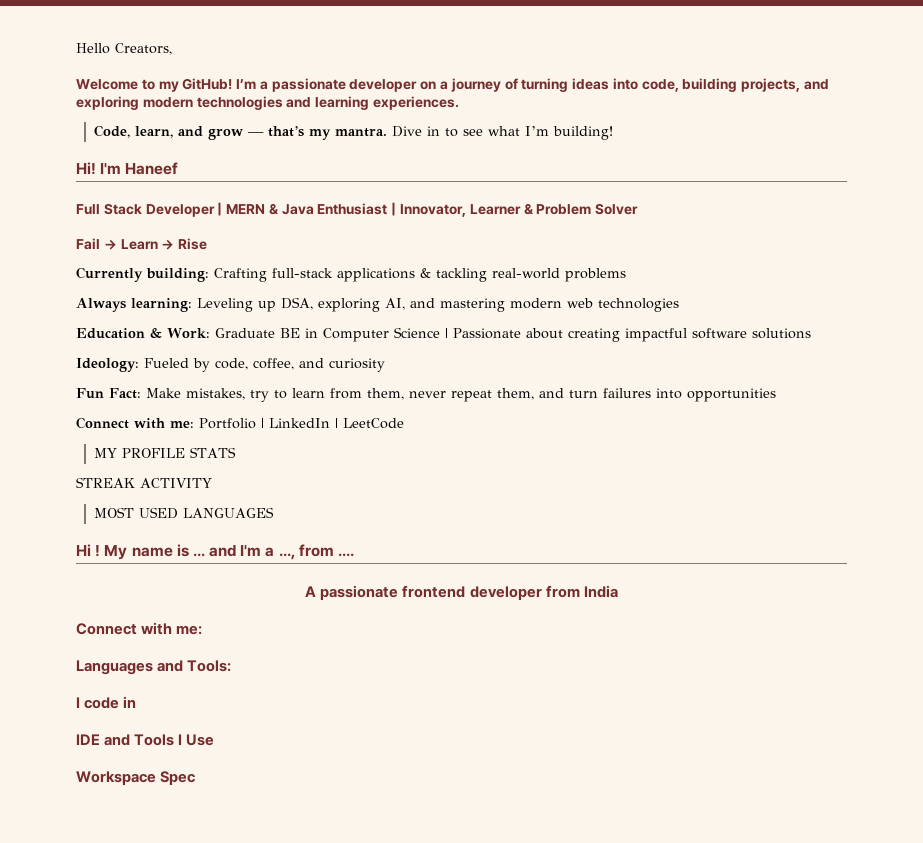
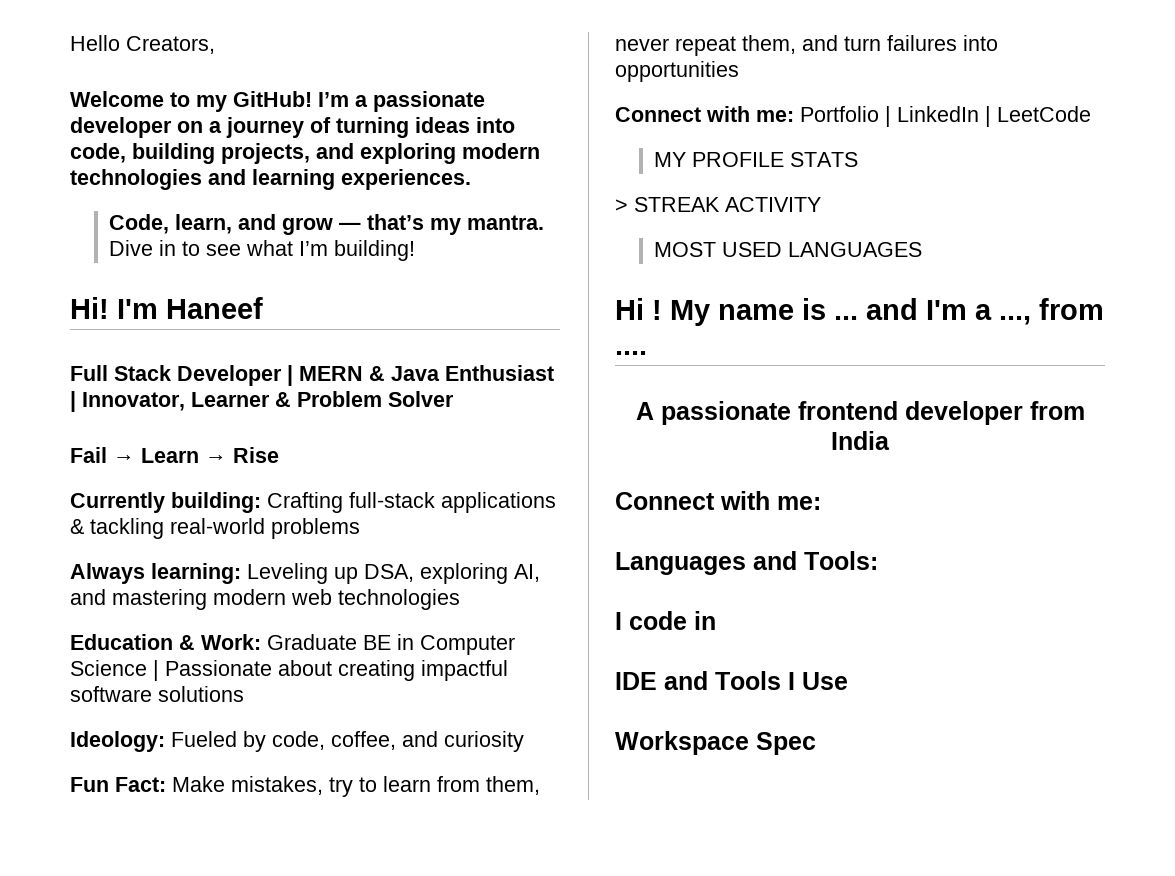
(237, 452) none -> [615,199,628,212] >

